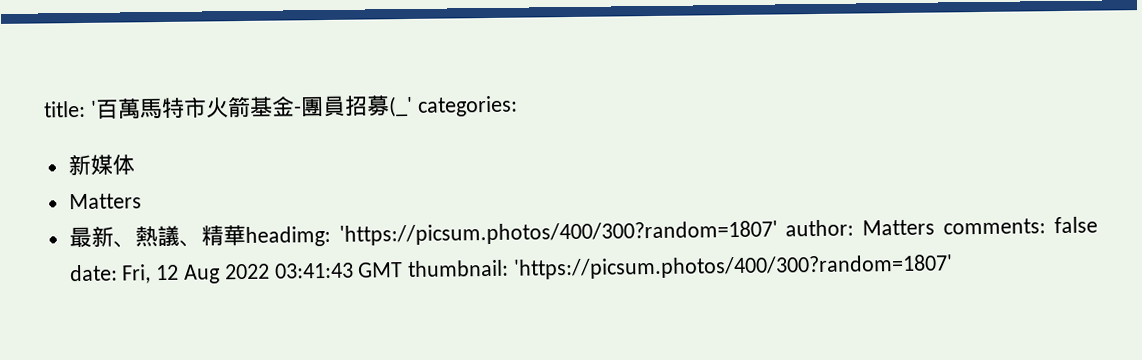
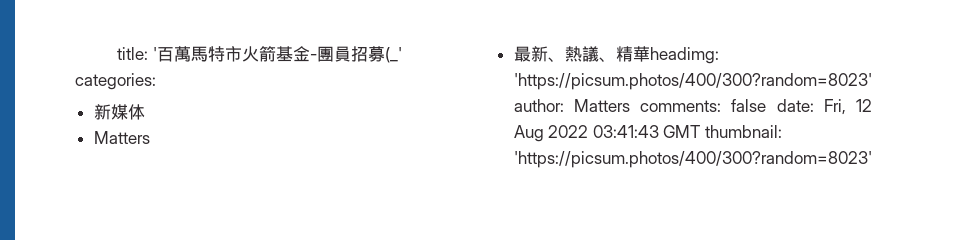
[338,220,778,246] 'https://picsum.photos/400/300?random=1807' -> [513,73,872,90] 'https://picsum.photos/400/300?random=8023'
[513,254,954,280] 'https://picsum.photos/400/300?random=1807' -> [513,151,872,168] 'https://picsum.photos/400/300?random=8023'

